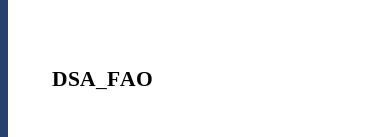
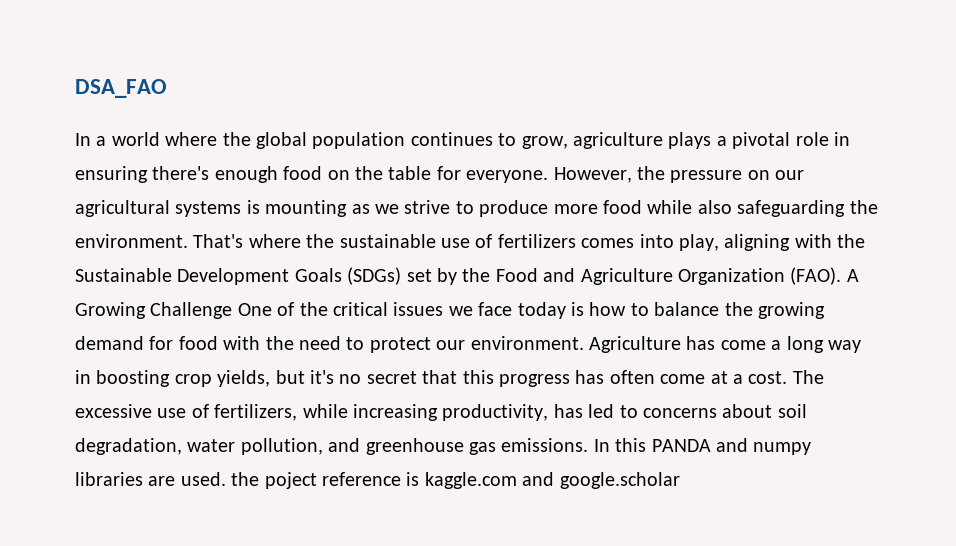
(153, 81) none -> [75,132,850,149] [75,166,805,183] [75,200,878,217] [75,234,866,251] [75,267,859,285] [75,302,825,319] [75,336,861,353] [75,370,824,387] [75,404,807,421] [75,438,812,455] [75,472,680,489] // In a world where the global population continues to grow, agriculture plays a pivotal role in ensuring there's enough food on the table for everyone. However, the pressure on our agricultural systems is mounting as we strive to produce more food while also safeguarding the environment. That's where the sustainable use of fertilizers comes into play, aligning with the Sustainable Development Goals (SDGs) set by the Food and Agriculture Organization (FAO). A Growing Challenge One of the critical issues we face today is how to balance the growing demand for food with the need to protect our environment. Agriculture has come a long way in boosting crop yields, but it's no secret that this progress has often come at a cost. The excessive use of fertilizers, while increasing productivity, has led to concerns about soil degradation, water pollution, and greenhouse gas emissions. In this PANDA and numpy libraries are used. the poject reference is kaggle.com and google.scholar

